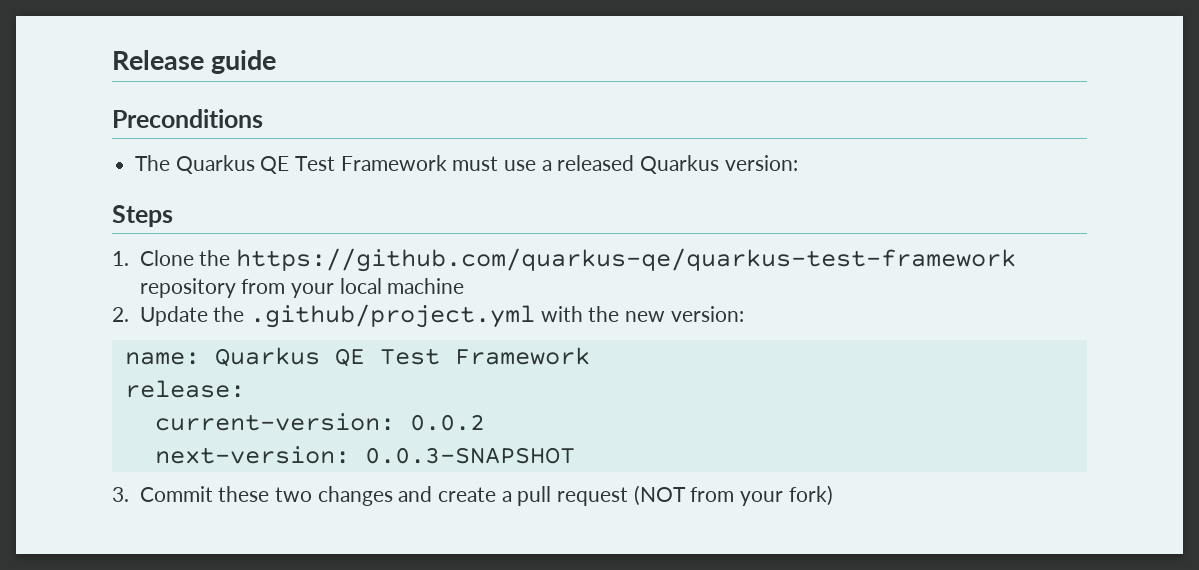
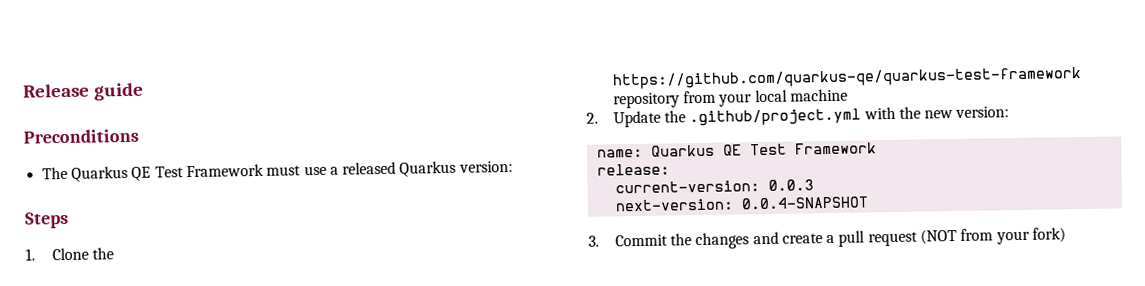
[409,414,485,431] 0.0.2 -> [767,179,814,191] 0.0.3
[364,447,575,464] 0.0.3-SNAPSHOT -> [740,196,869,210] 0.0.4-SNAPSHOT
[218,486,312,502] these two -> [669,233,692,246] the

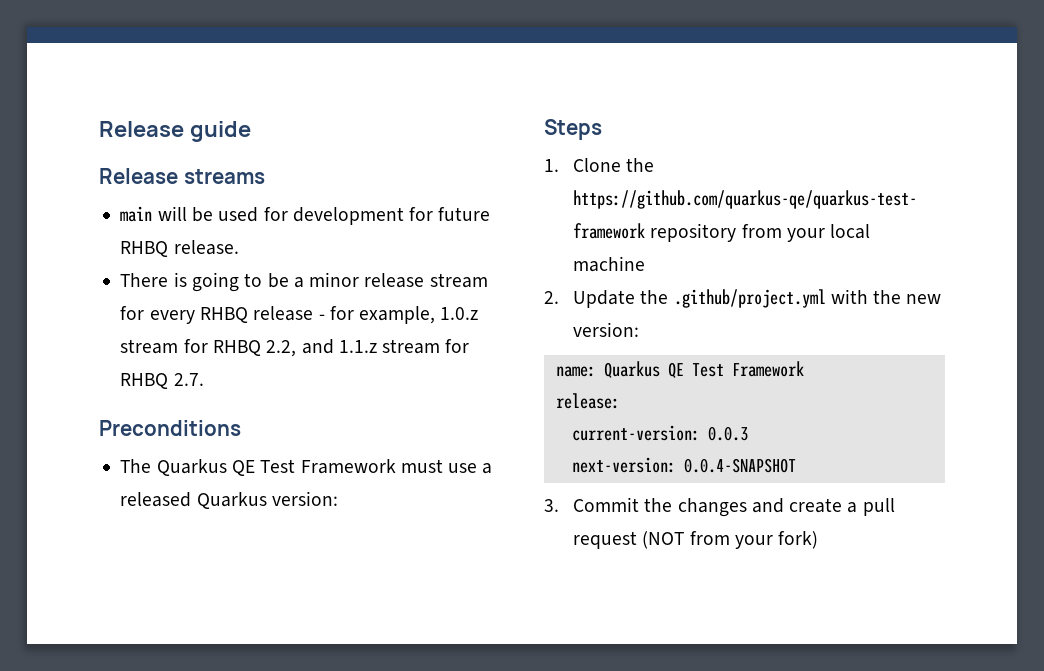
(144, 91) none -> [99,168,265,184] [120,206,491,225] [120,240,239,257] [120,272,488,292] [120,306,479,324] [120,339,470,357] [120,373,204,389] // Release streams // main will be used for development for future RHBQ release. // There is going to be a minor release stream for every RHBQ release - for example, 1.0.z stream for RHBQ 2.2, and 1.1.z stream for RHBQ 2.7.

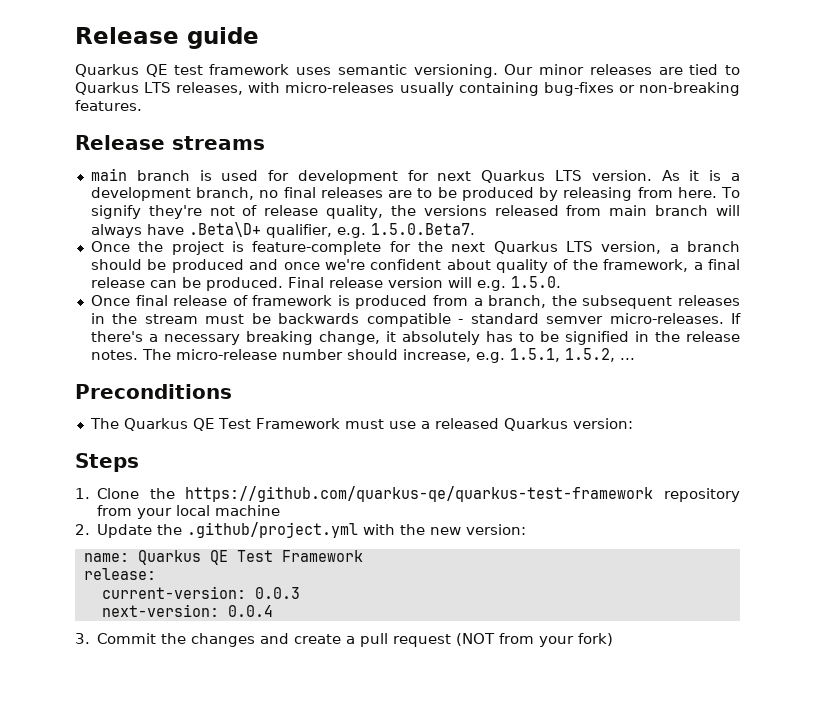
(251, 131) none -> [75,64,740,78] [75,82,740,96] [75,100,142,111] // Quarkus QE test framework uses semantic versioning. Our minor releases are tied to Quarkus LTS releases, with micro-releases usually containing bug-fixes or non-breaking features.
[157,206,213,222] will be -> [136,170,212,181] branch is
[438,207,491,221] [120,240,239,257] [120,272,488,292] [120,306,479,324] [120,339,470,357] [120,373,204,389] future RHBQ release. // There is going to be a minor release stream for every RHBQ release - for example, 1.0.z stream for RHBQ 2.2, and 1.1.z stream for RHBQ 2.7. -> [437,170,740,183] [90,187,741,201] [90,205,740,219] [90,222,475,238] [90,241,741,255] [90,259,740,273] [90,276,561,291] [90,295,740,309] [90,313,741,327] [90,331,740,345] [90,348,635,363] next Quarkus LTS version. As it is a development branch, no final releases are to be produced by releasing from here. To signify they're not of release quality, the versions released from main branch will always have .Beta\D+ qualifier, e.g. 1.5.0.Beta7. // Once the project is feature-complete for the next Quarkus LTS version, a branch should be produced and once we're confident about quality of the framework, a final release can be produced. Final release version will e.g. 1.5.0. // Once final release of framework is produced from a branch, the subsequent releases in the stream must be backwards compatible - standard semver micro-releases. If there's a necessary breaking change, it absolutely has to be signified in the release notes. The micro-release number should increase, e.g. 1.5.1, 1.5.2, ...
[683,458,796,473] 0.0.4-SNAPSHOT -> [227,605,273,617] 0.0.4

